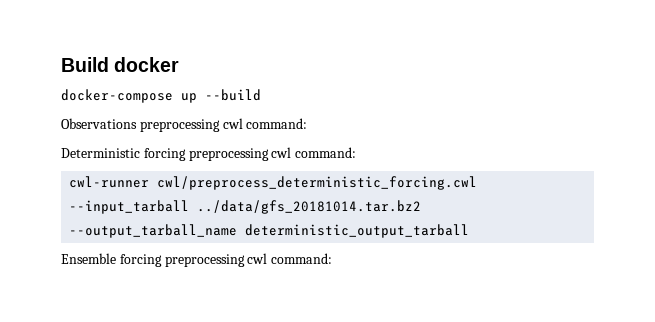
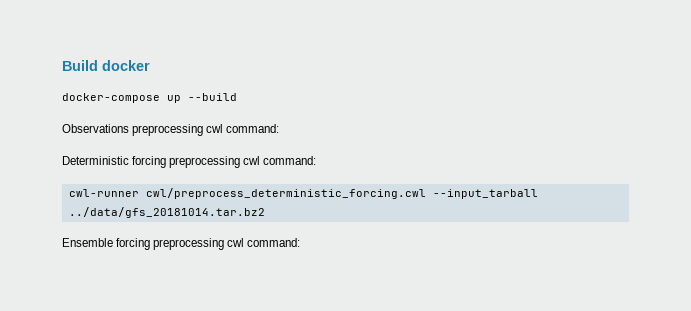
[69,224,470,238] --output_tarball_name deterministic_output_tarball -> (265, 212) none

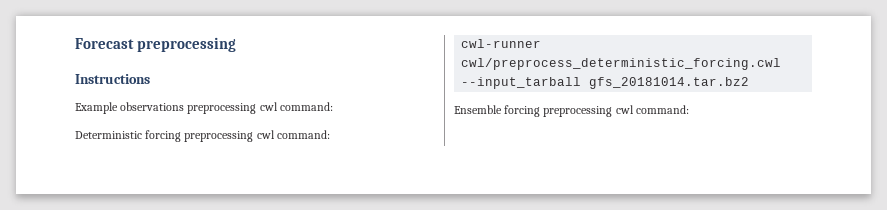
[62,60,150,71] [62,93,237,103] [62,124,129,133] Build docker // docker-compose up --build // Observations -> [75,37,237,52] [75,74,150,84] [75,102,185,114] Forecast preprocessing // Instructions // Example observations
[68,207,265,218] ../data/gfs_20181014.tar.bz2 -> [589,77,750,89] gfs_20181014.tar.bz2

